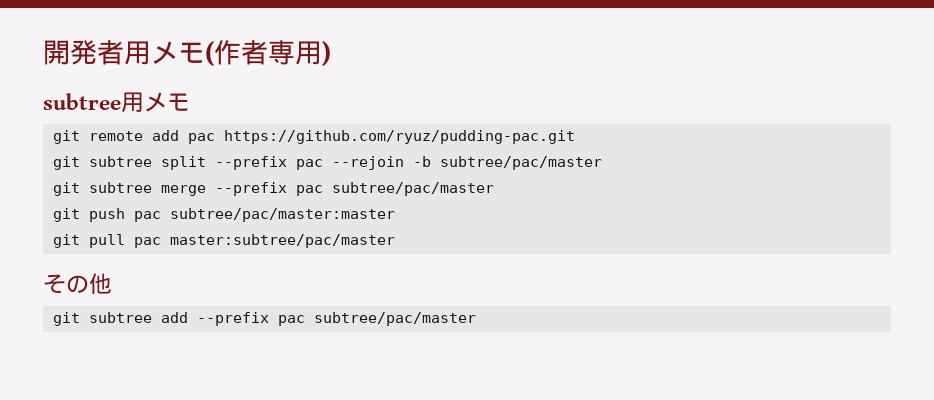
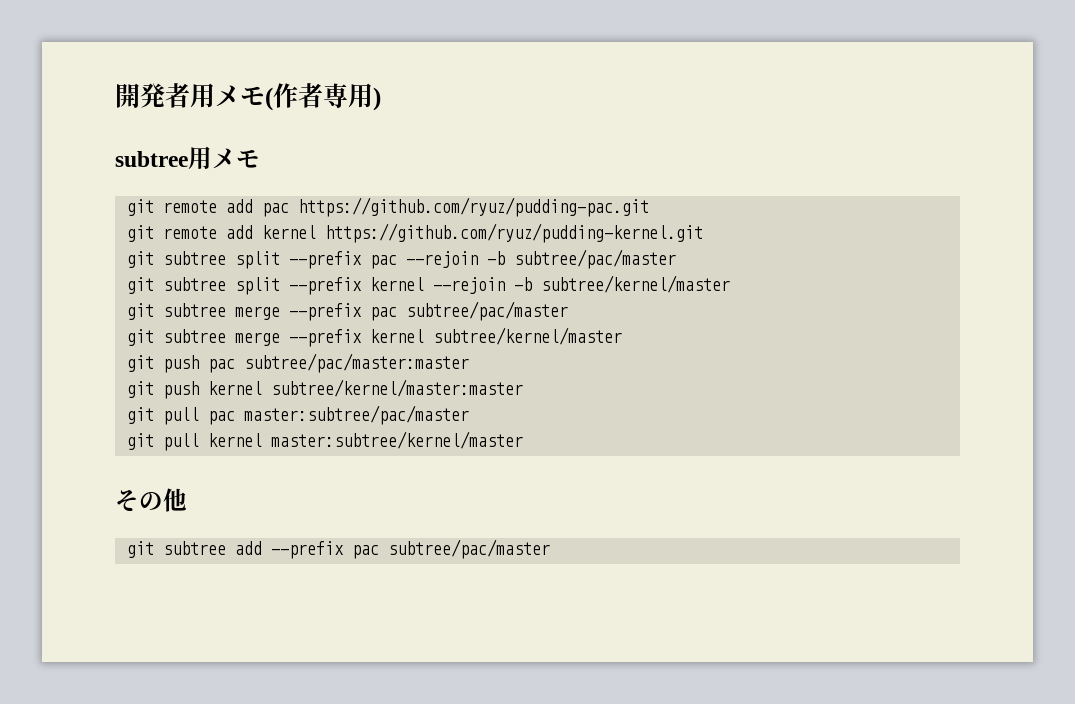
(576, 137) none -> [127,223,703,243] // git remote add kernel https://github.com/ryuz/pudding-kernel.git
(603, 163) none -> [127,275,730,295] // git subtree split --prefix kernel --rejoin -b subtree/kernel/master
(495, 189) none -> [127,327,622,347] // git subtree merge --prefix kernel subtree/kernel/master
(396, 215) none -> [127,379,523,399] // git push kernel subtree/kernel/master:master
(396, 241) none -> [127,431,523,451] // git pull kernel master:subtree/kernel/master

